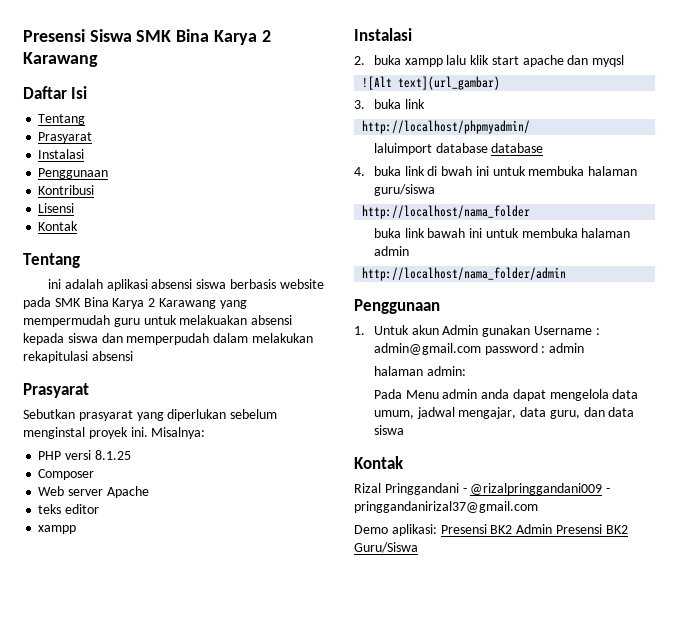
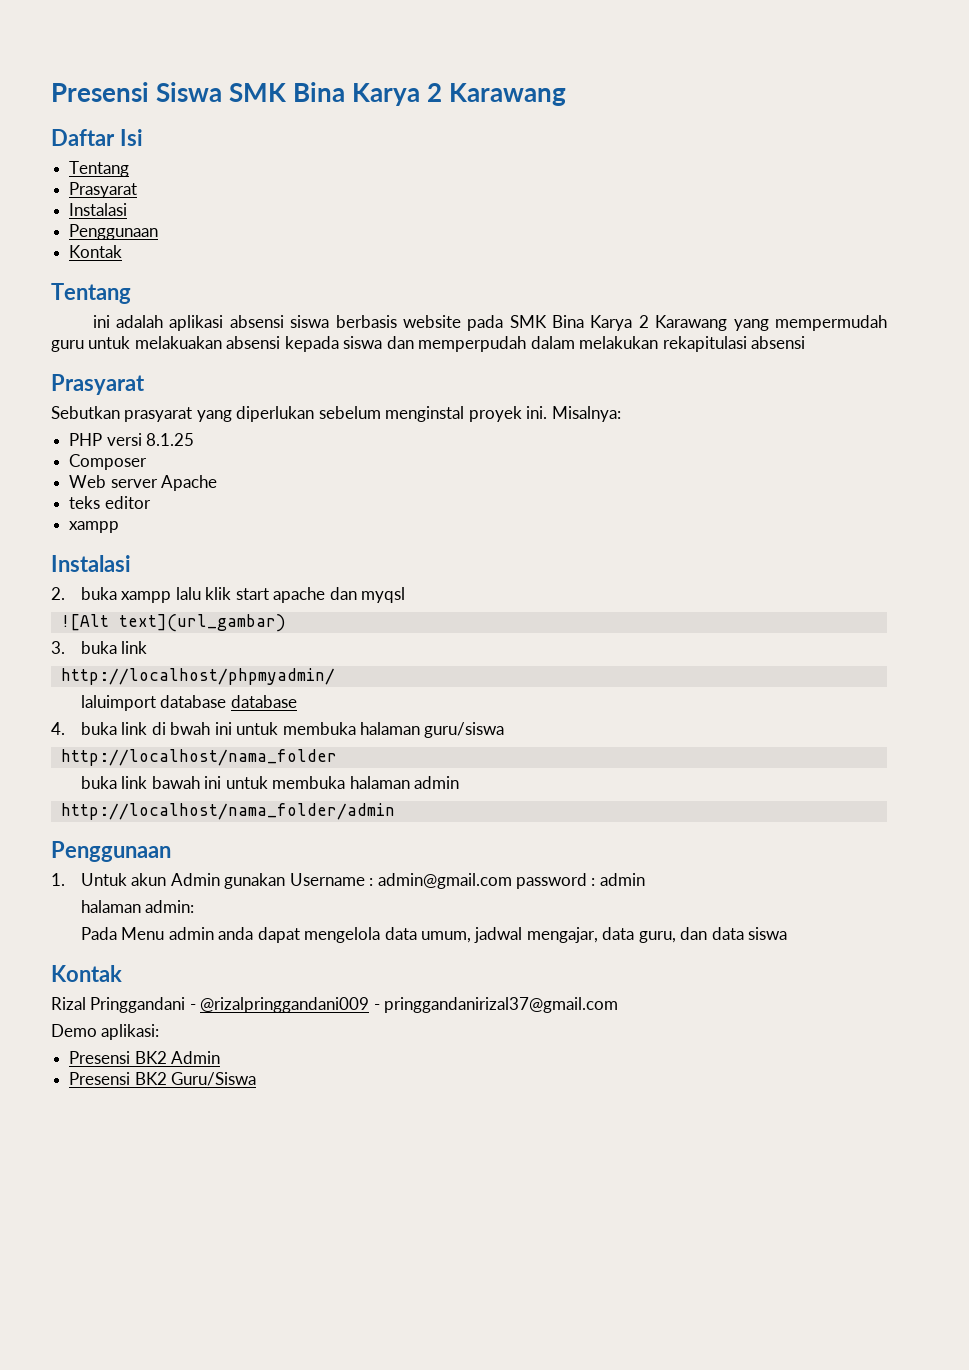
[38,185,95,195] [38,203,75,213] // Kontribusi // Lisensi -> (159, 232) none
(437, 530) none -> (160, 1032) //
(553, 529) none -> (221, 1057) //

